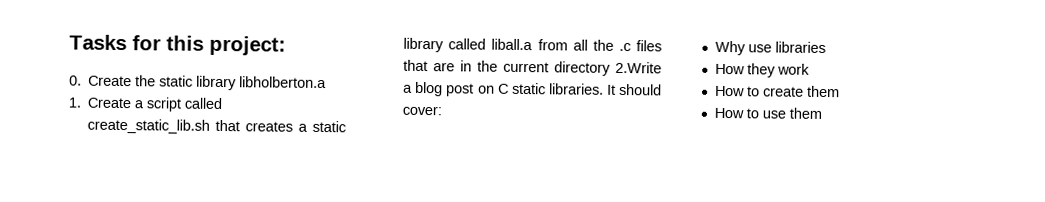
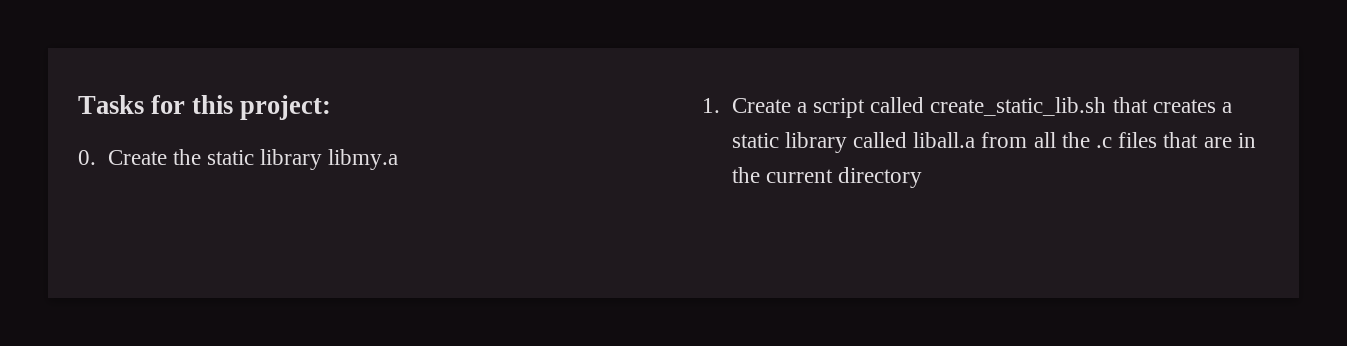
[239,76,328,89] libholberton.a -> [328,149,399,170] libmy.a
[615,61,662,74] [403,81,662,97] [402,105,443,116] [714,40,826,56] [714,63,810,78] [714,85,840,98] [713,107,822,119] 2.Write a blog post on C static libraries. It should cover: // Why use libraries // How they work // How to create them // How to use them -> (922, 177) none

